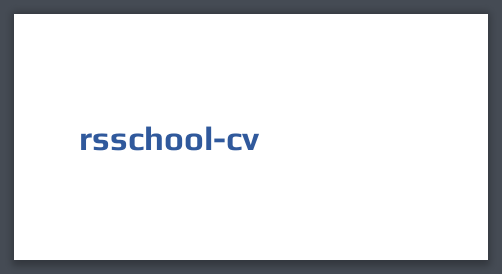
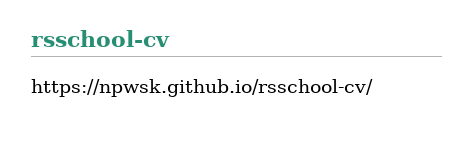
(260, 138) none -> [31,79,373,97] // https://npwsk.github.io/rsschool-cv/

